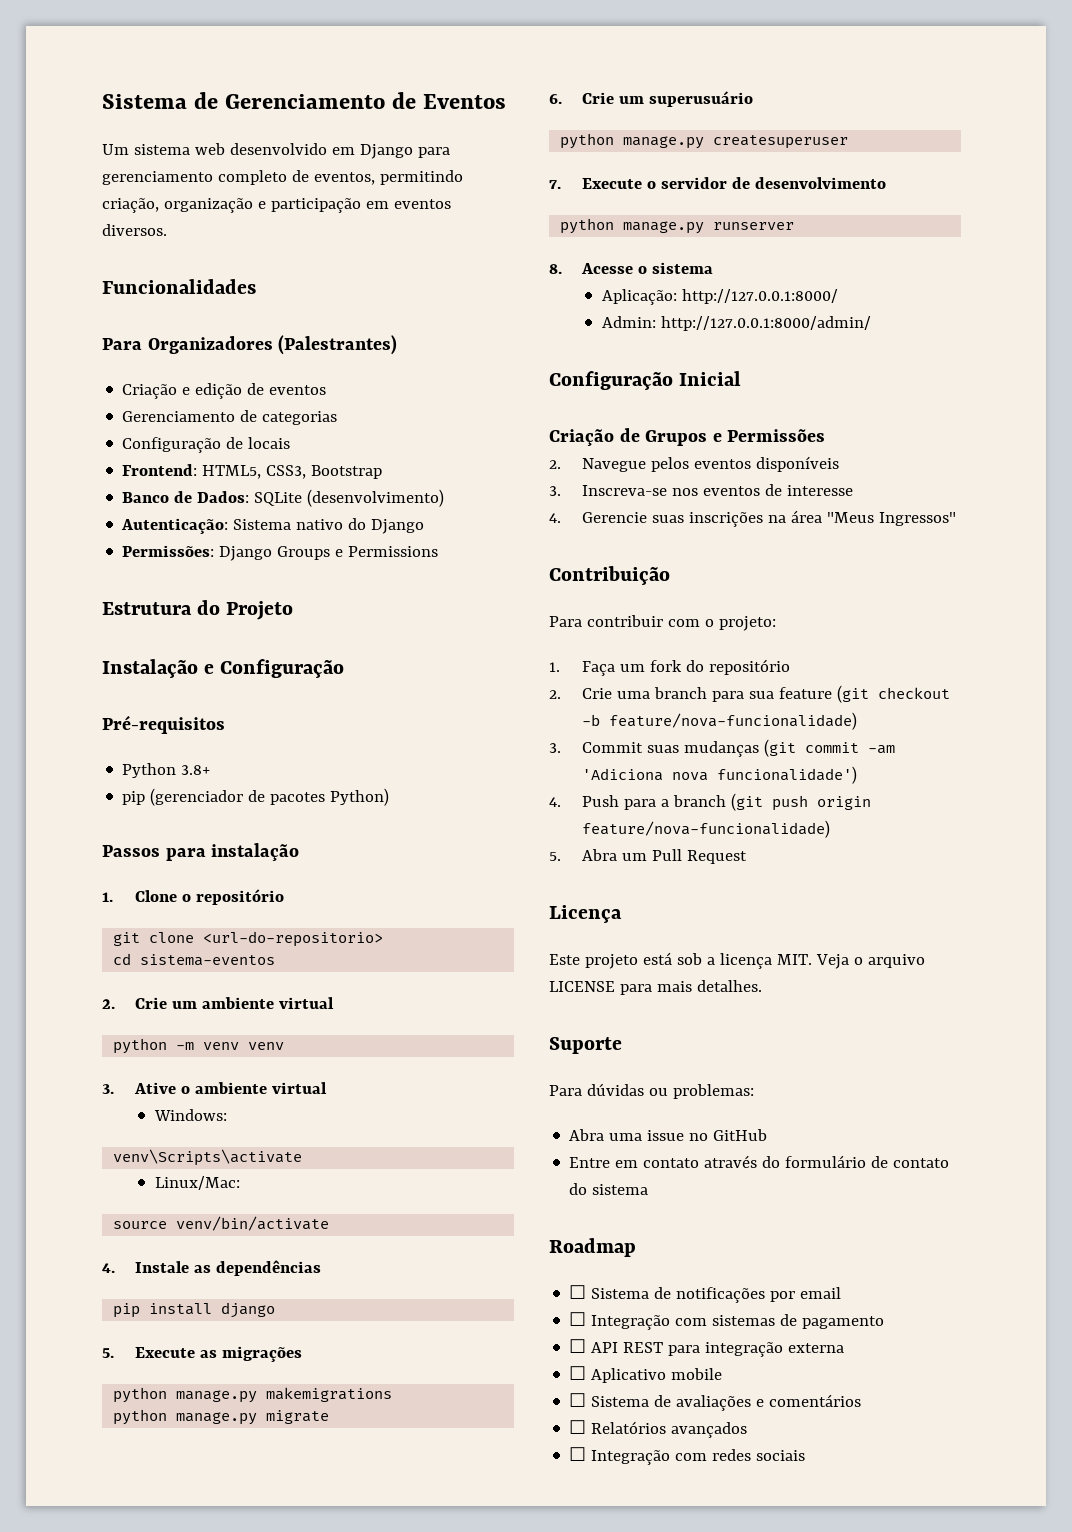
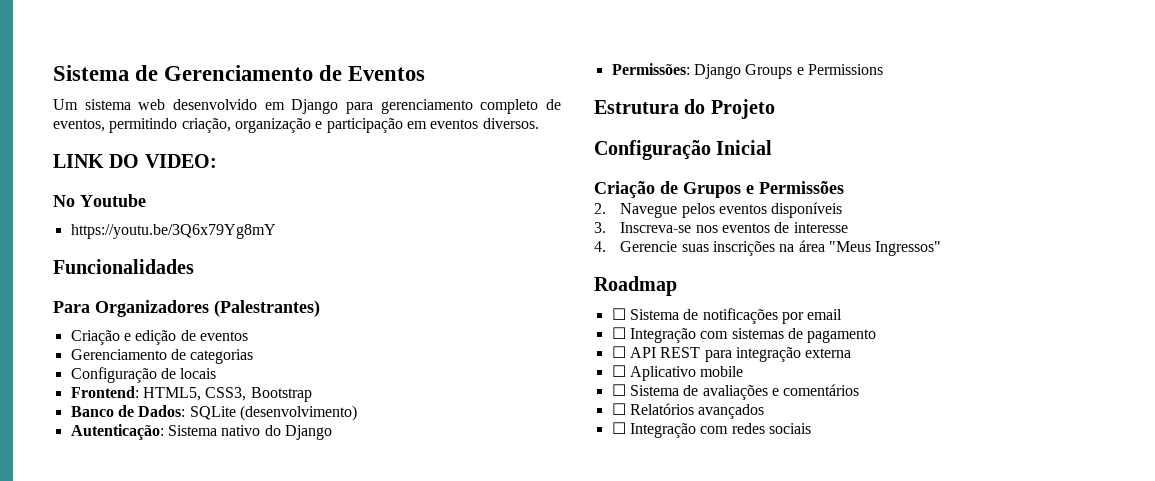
(167, 230) none -> [53,154,217,168] [53,194,146,207] [70,224,276,239] // LINK DO VIDEO: // No Youtube // https://youtu.be/3Q6x79Yg8mY
[102,659,345,678] [102,715,225,734] [122,763,211,778] [122,788,390,806] [102,843,300,861] [102,889,284,905] [113,931,384,947] [113,953,276,966] [102,997,334,1009] [113,1038,285,1054] [102,1082,327,1094] [153,1109,227,1121] [113,1149,303,1166] [154,1176,240,1190] [113,1216,330,1231] [102,1260,321,1276] [113,1302,276,1318] [102,1346,302,1362] [113,1387,393,1403] [113,1409,330,1425] [549,91,753,107] [560,133,849,149] [549,177,886,189] [560,218,795,234] [549,262,713,274] [601,289,838,305] [601,316,871,331] // Instalação e Configuração // Pré-requisitos // Python 3.8+ // pip (gerenciador de pacotes Python) // Passos para instalação // 1. Clone o repositório // git clone <url-do-repositorio> // cd sistema-eventos // 2. Crie um ambiente virtual // python -m venv venv // 3. Ative o ambiente virtual // Windows: // venv\Scripts\activate // Linux/Mac: // source venv/bin/activate // 4. Instale as dependências // pip install django // 5. Execute as migrações // python manage.py makemigrations // python manage.py migrate // 6. Crie um superusuário // python manage.py createsuperuser // 7. Execute o servidor de desenvolvimento // python manage.py runserver // 8. Acesse o sistema // Aplicação: http://127.0.0.1:8000/ // Admin: http://127.0.0.1:8000/admin/ -> (775, 109) none
[549,566,670,585] [549,615,776,631] [549,659,790,676] [549,685,950,703] [581,712,857,730] [549,739,895,757] [581,766,857,784] [549,793,871,811] [581,820,830,838] [549,849,747,864] [549,905,622,923] [549,952,925,969] [549,980,762,995] [549,1037,622,1054] [549,1083,754,1099] [569,1129,768,1141] [569,1155,950,1168] [569,1183,649,1195] // Contribuição // Para contribuir com o projeto: // 1. Faça um fork do repositório // 2. Crie uma branch para sua feature (git checkout -b feature/nova-funcionalidade) // 3. Commit suas mudanças (git commit -am 'Adiciona nova funcionalidade') // 4. Push para a branch (git push origin feature/nova-funcionalidade) // 5. Abra um Pull Request // Licença // Este projeto está sob a licença MIT. Veja o arquivo LICENSE para mais detalhes. // Suporte // Para dúvidas ou problemas: // Abra uma issue no GitHub // Entre em contato através do formulário de contato do sistema -> (942, 248) none

